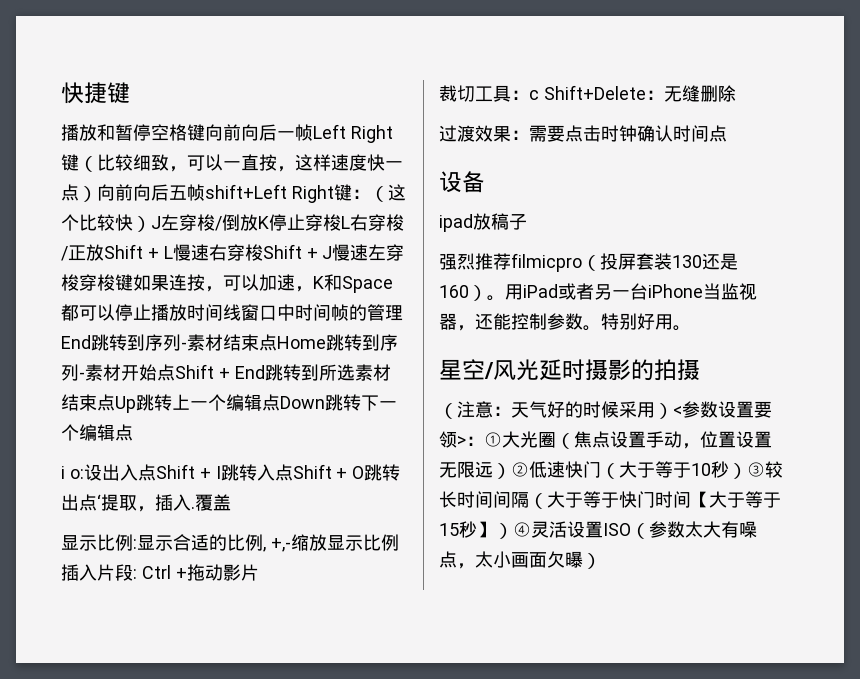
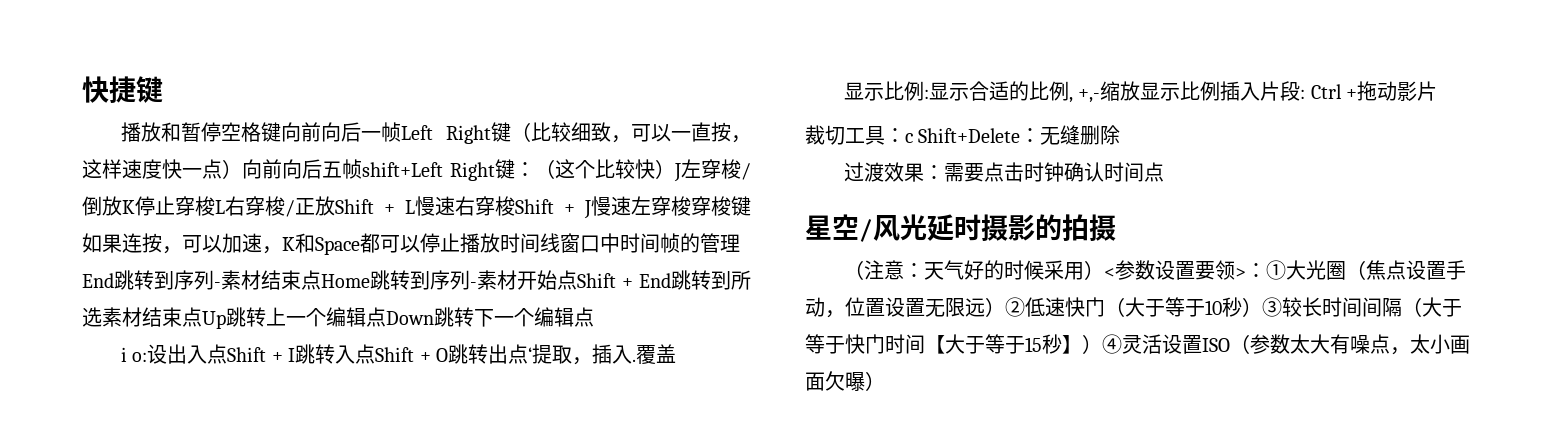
[439,171,485,193] [439,213,527,232] [439,253,738,272] [439,283,757,301] [439,313,691,331] // 设备 // ipad放稿子 // 强烈推荐filmicpro（投屏套装130还是160）。用iPad或者另一台iPhone当监视器，还能控制参数。特别好用。 -> (1165, 172) none

